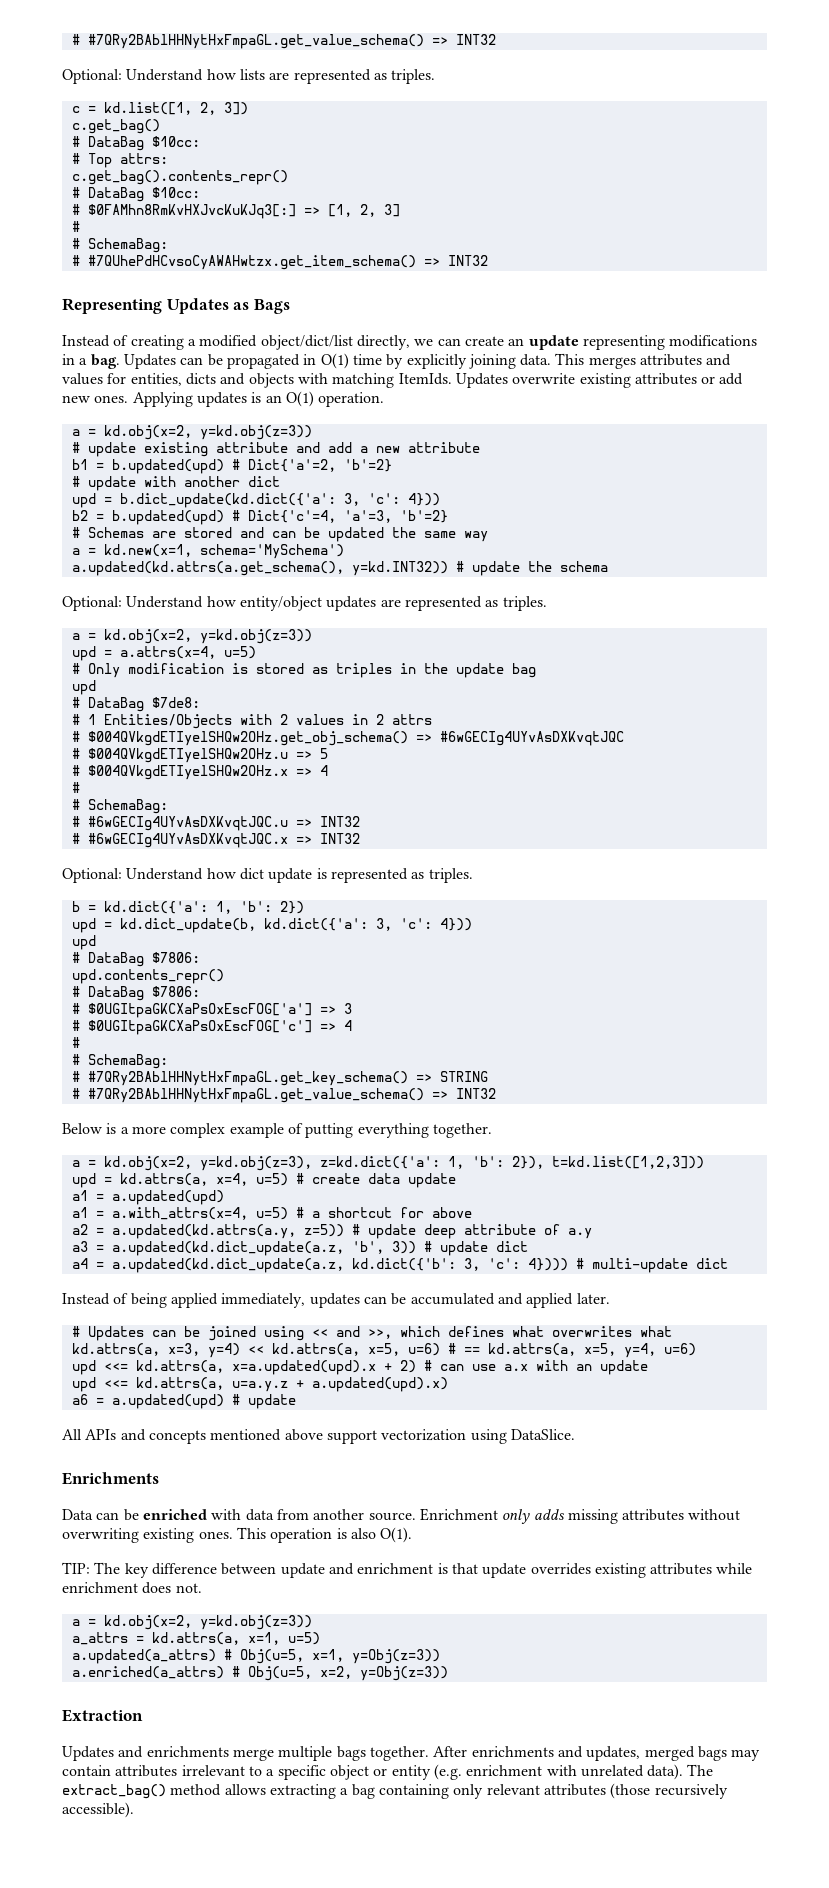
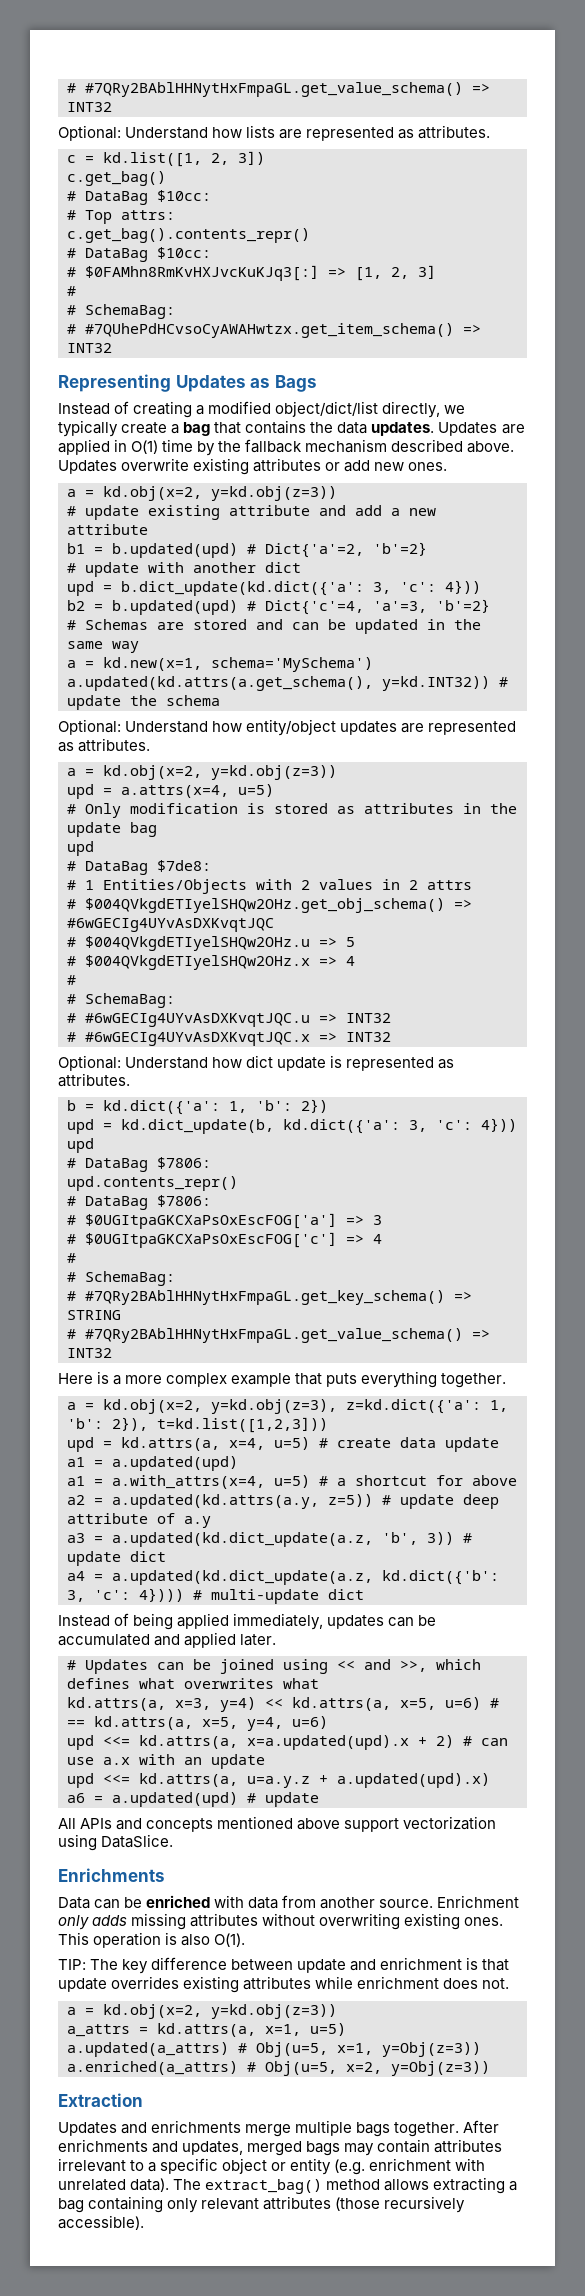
[391,69,436,84] triples. -> [418,125,491,139] attributes.
[437,335,758,350] [62,353,732,369] [62,373,452,388] can create an update representing modifications in a bag. Updates can be propagated in O(1) time by explicitly joining data. This merges attributes and values for entities, dicts and objects with matching ItemIds. -> [58,420,525,437] [58,439,515,456] typically create a bag that contains the data updates. Updates are applied in O(1) time by the fallback mechanism described above.
[132,391,385,407] Applying updates is an O(1) operation. -> (448, 466) none
(384, 534) none -> [427,619,445,630] in
[502,596,547,611] triples. -> [78,738,151,752] attributes.
[335,663,392,678] triples -> [364,803,454,814] attributes
[428,868,473,883] triples. -> [58,1073,130,1087] attributes.
[62,1123,102,1134] Below -> [58,1373,93,1384] Here
[287,1123,354,1138] of putting -> [295,1373,358,1387] that puts

